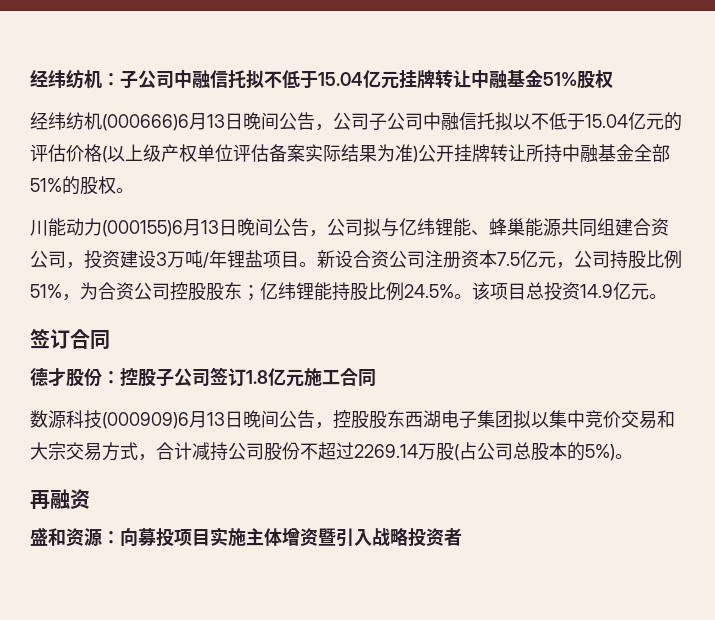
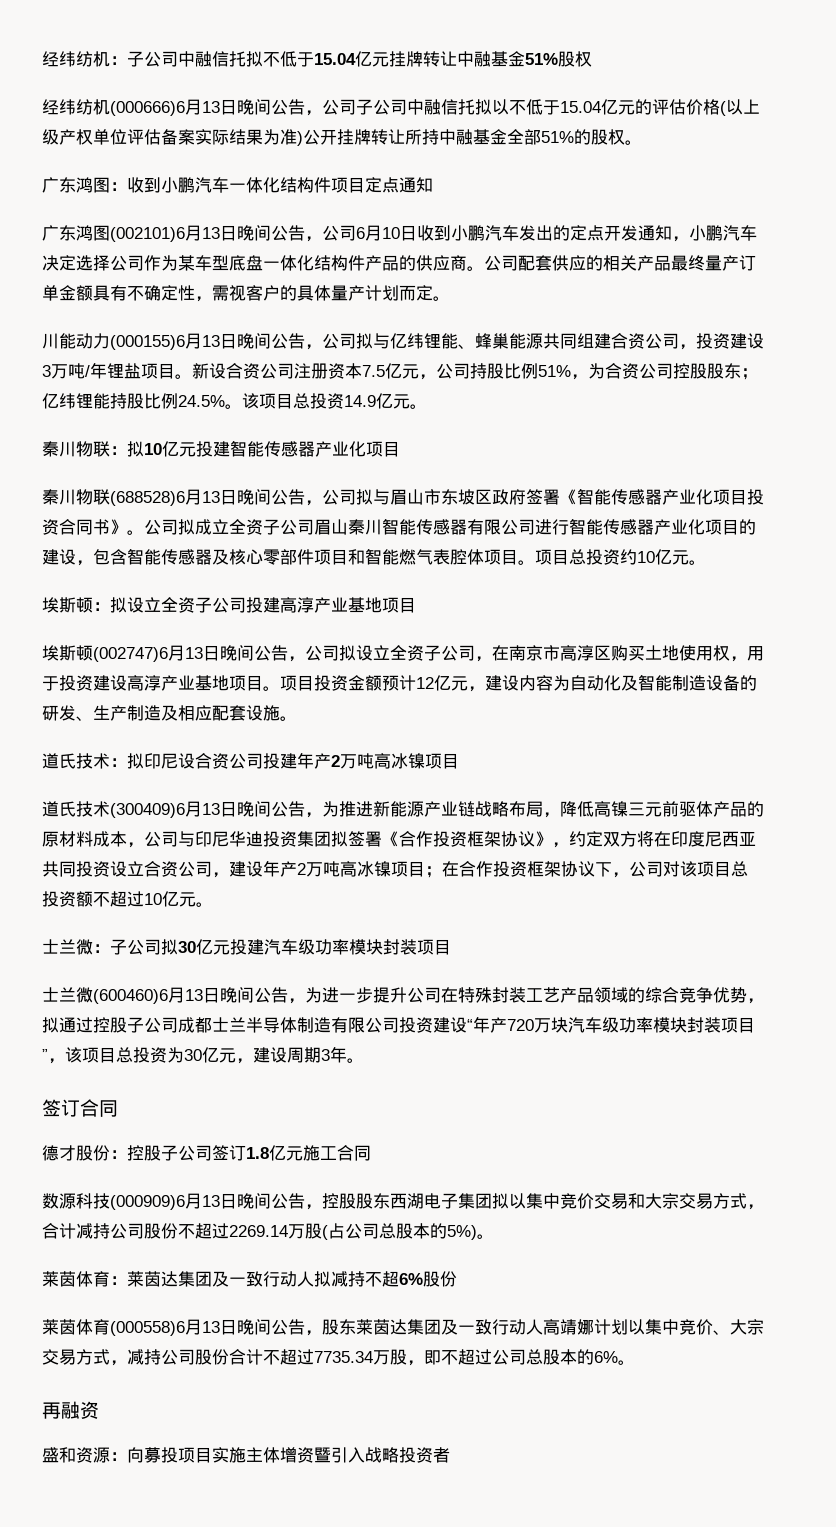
(134, 190) none -> [42,177,433,193] [42,225,757,242] [42,255,756,271] [42,285,450,302] // 广东鸿图：收到小鹏汽车一体化结构件项目定点通知 // 广东鸿图(002101)6月13日晚间公告，公司6月10日收到小鹏汽车发出的定点开发通知，小鹏汽车决定选择公司作为某车型底盘一体化结构件产品的供应商。公司配套供应的相关产品最终量产订单金额具有不确定性，需视客户的具体量产计划而定。
(667, 296) none -> [42,440,400,457] [42,488,764,506] [42,518,756,535] [42,548,706,566] [42,597,416,613] [42,645,764,662] [42,674,757,692] [42,705,297,721] [42,752,459,769] [42,801,764,818] [42,831,756,848] [42,860,748,878] [42,891,213,907] [42,939,451,955] [42,987,764,1004] [42,1016,755,1033] [42,1046,364,1064] // 秦川物联：拟10亿元投建智能传感器产业化项目 // 秦川物联(688528)6月13日晚间公告，公司拟与眉山市东坡区政府签署《智能传感器产业化项目投资合同书》。公司拟成立全资子公司眉山秦川智能传感器有限公司进行智能传感器产业化项目的建设，包含智能传感器及核心零部件项目和智能燃气表腔体项目。项目总投资约10亿元。 // 埃斯顿：拟设立全资子公司投建高淳产业基地项目 // 埃斯顿(002747)6月13日晚间公告，公司拟设立全资子公司，在南京市高淳区购买土地使用权，用于投资建设高淳产业基地项目。项目投资金额预计12亿元，建设内容为自动化及智能制造设备的研发、生产制造及相应配套设施。 // 道氏技术：拟印尼设合资公司投建年产2万吨高冰镍项目 // 道氏技术(300409)6月13日晚间公告，为推进新能源产业链战略布局，降低高镍三元前驱体产品的原材料成本，公司与印尼华迪投资集团拟签署《合作投资框架协议》，约定双方将在印度尼西亚共同投资设立合资公司，建设年产2万吨高冰镍项目；在合作投资框架协议下，公司对该项目总投资额不超过10亿元。 // 士兰微：子公司拟30亿元投建汽车级功率模块封装项目 // 士兰微(600460)6月13日晚间公告，为进一步提升公司在特殊封装工艺产品领域的综合竞争优势，拟通过控股子公司成都士兰半导体制造有限公司投资建设“年产720万块汽车级功率模块封装项目”，该项目总投资为30亿元，建设周期3年。
(633, 456) none -> [42,1271,457,1287] [42,1319,764,1336] [42,1349,635,1366] // 莱茵体育：莱茵达集团及一致行动人拟减持不超6%股份 // 莱茵体育(000558)6月13日晚间公告，股东莱茵达集团及一致行动人高靖娜计划以集中竞价、大宗交易方式，减持公司股份合计不超过7735.34万股，即不超过公司总股本的6%。

